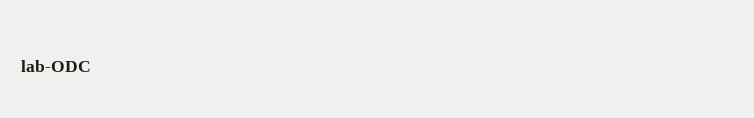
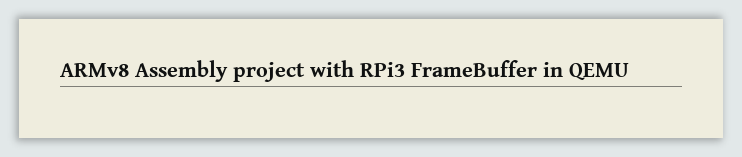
[21,60,91,72] lab-ODC -> [60,60,629,82] ARMv8 Assembly project with RPi3 FrameBuffer in QEMU

